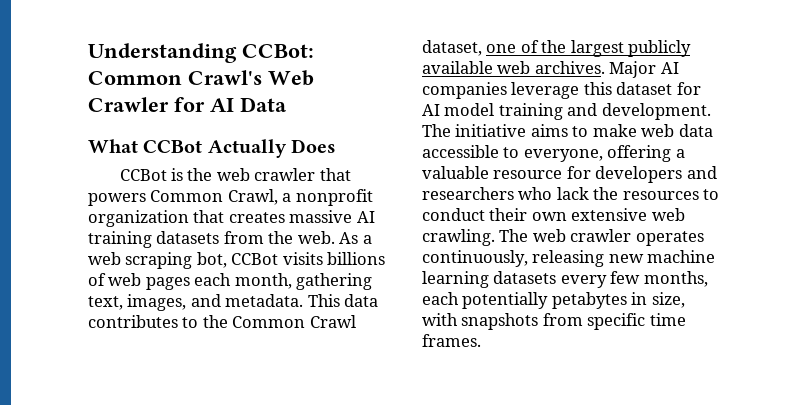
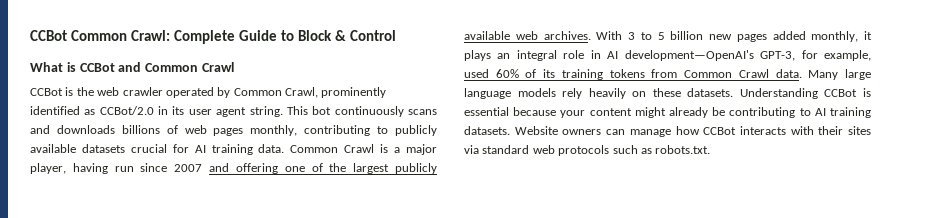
[88,43,314,63] [88,70,314,86] [88,97,287,112] [88,139,337,158] Understanding CCBot: Common Crawl's Web Crawler for AI Data // What CCBot Actually Does -> [30,30,397,44] [30,62,234,72] CCBot Common Crawl: Complete Guide to Block & Control // What is CCBot and Common Crawl
[319,168,351,181] [88,189,373,206] [88,210,375,227] [88,231,372,248] [88,252,386,269] [88,273,373,290] [88,294,379,311] [88,315,356,328] [422,40,482,56] that powers Common Crawl, a nonprofit organization that creates massive AI training datasets from the web. As a web scraping bot, CCBot visits billions of web pages each month, gathering text, images, and metadata. This data contributes to the Common Crawl dataset, -> [165,87,387,98] [30,106,438,117] [30,125,438,136] [30,144,438,155] [30,163,278,174] operated by Common Crawl, prominently identified as CCBot/2.0 in its user agent string. This bot continuously scans and downloads billions of web pages monthly, contributing to publicly available datasets crucial for AI training data. Common Crawl is a major player, having run since 2007 and offering
[609,61,679,78] [422,82,701,99] [422,103,711,120] [422,124,713,137] [422,145,685,162] [422,166,717,183] [422,187,720,200] [422,208,685,221] [422,229,704,246] [422,250,716,267] [422,271,708,288] [422,292,685,309] [422,313,686,330] [422,334,481,347] Major AI companies leverage this dataset for AI model training and development. The initiative aims to make web data accessible to everyone, offering a valuable resource for developers and researchers who lack the resources to conduct their own extensive web crawling. The web crawler operates continuously, releasing new machine learning datasets every few months, each potentially petabytes in size, with snapshots from specific time frames. -> [596,31,872,42] [464,50,871,61] [464,69,871,80] [464,88,871,99] [464,107,871,118] [464,126,871,137] [464,145,711,156] With 3 to 5 billion new pages added monthly, it plays an integral role in AI development—OpenAI's GPT-3, for example, used 60% of its training tokens from Common Crawl data. Many large language models rely heavily on these datasets. Understanding CCBot is essential because your content might already be contributing to AI training datasets. Website owners can manage how CCBot interacts with their sites via standard web protocols such as robots.txt.

